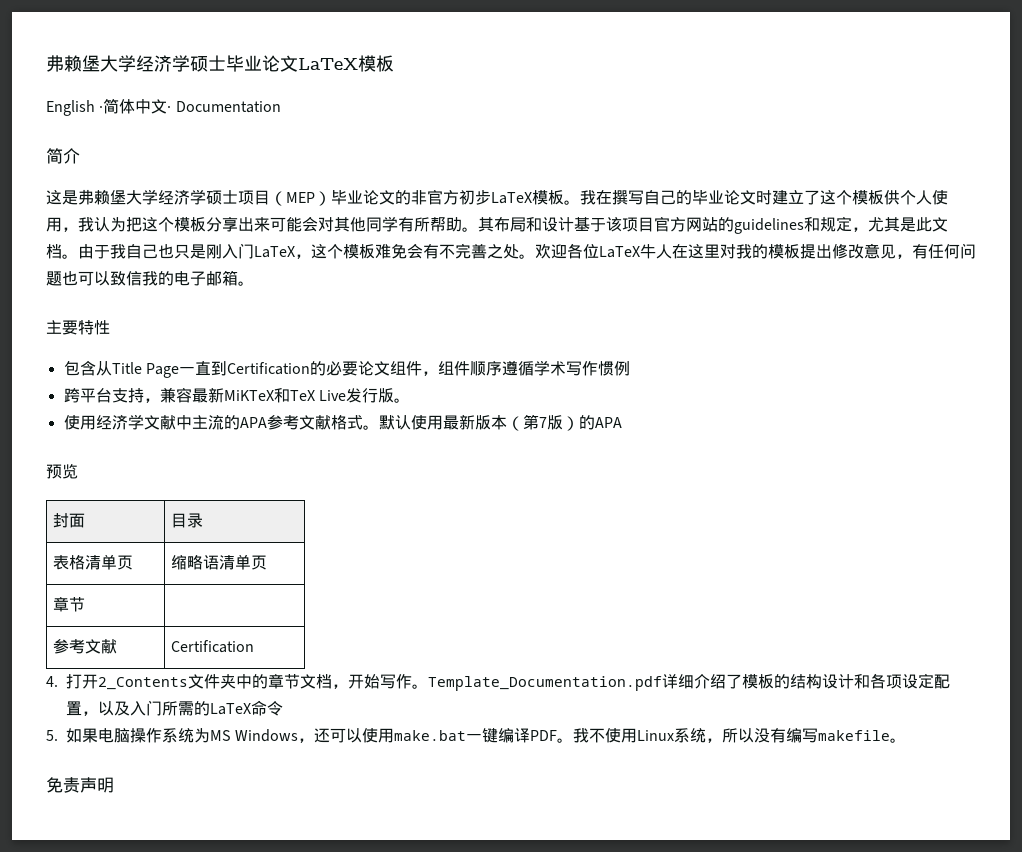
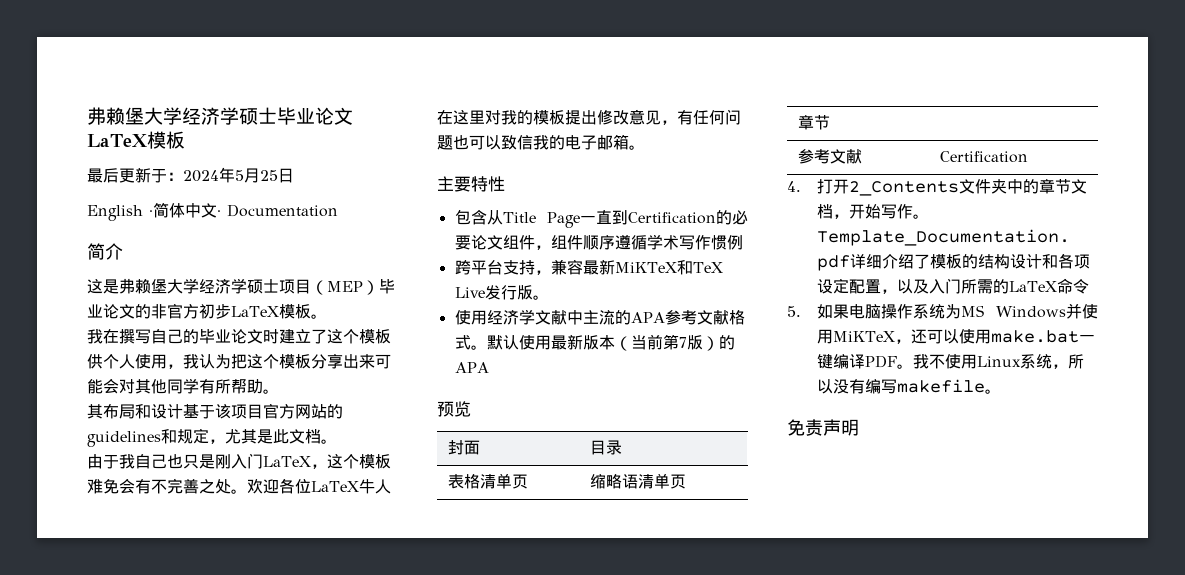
(394, 63) none -> [87,167,294,183] // 最后更新于：2024年5月25日
(580, 202) none -> (327, 316) //
(478, 229) none -> (279, 391) //
(78, 256) none -> (337, 441) //
(523, 423) none -> [630,334,663,350] 当前
(299, 735) none -> [1066,303,1098,319] [816,329,895,344] 并使用MiKTeX

